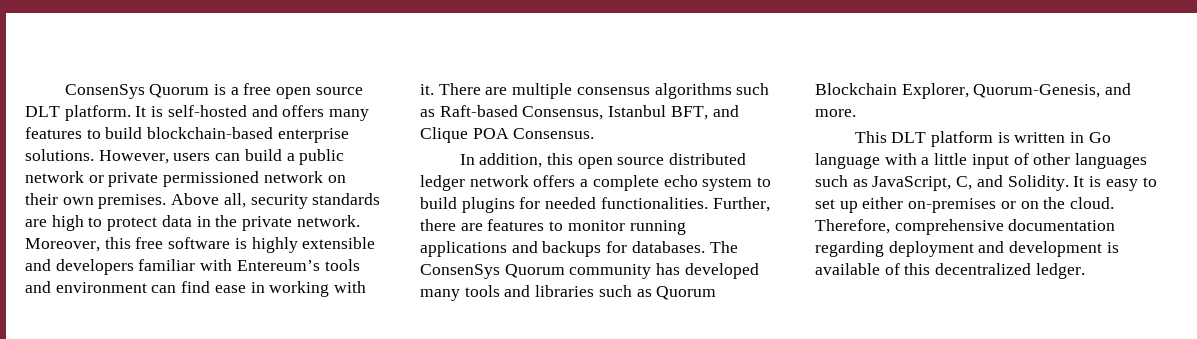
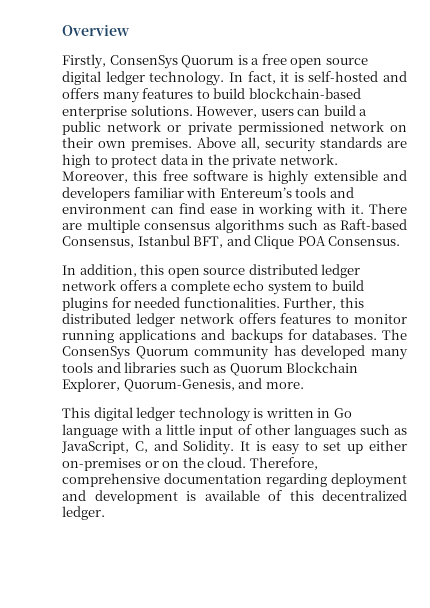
(64, 91) none -> [62,24,130,36] [62,54,106,69] Overview // Firstly,
[25,105,147,121] DLT platform. It -> [62,71,290,86] digital ledger technology. In fact, it
[420,219,483,231] there are -> [339,297,364,308] [62,313,276,327] this distributed ledger network offers
[891,131,994,147] DLT platform -> [93,407,251,422] digital ledger technology

